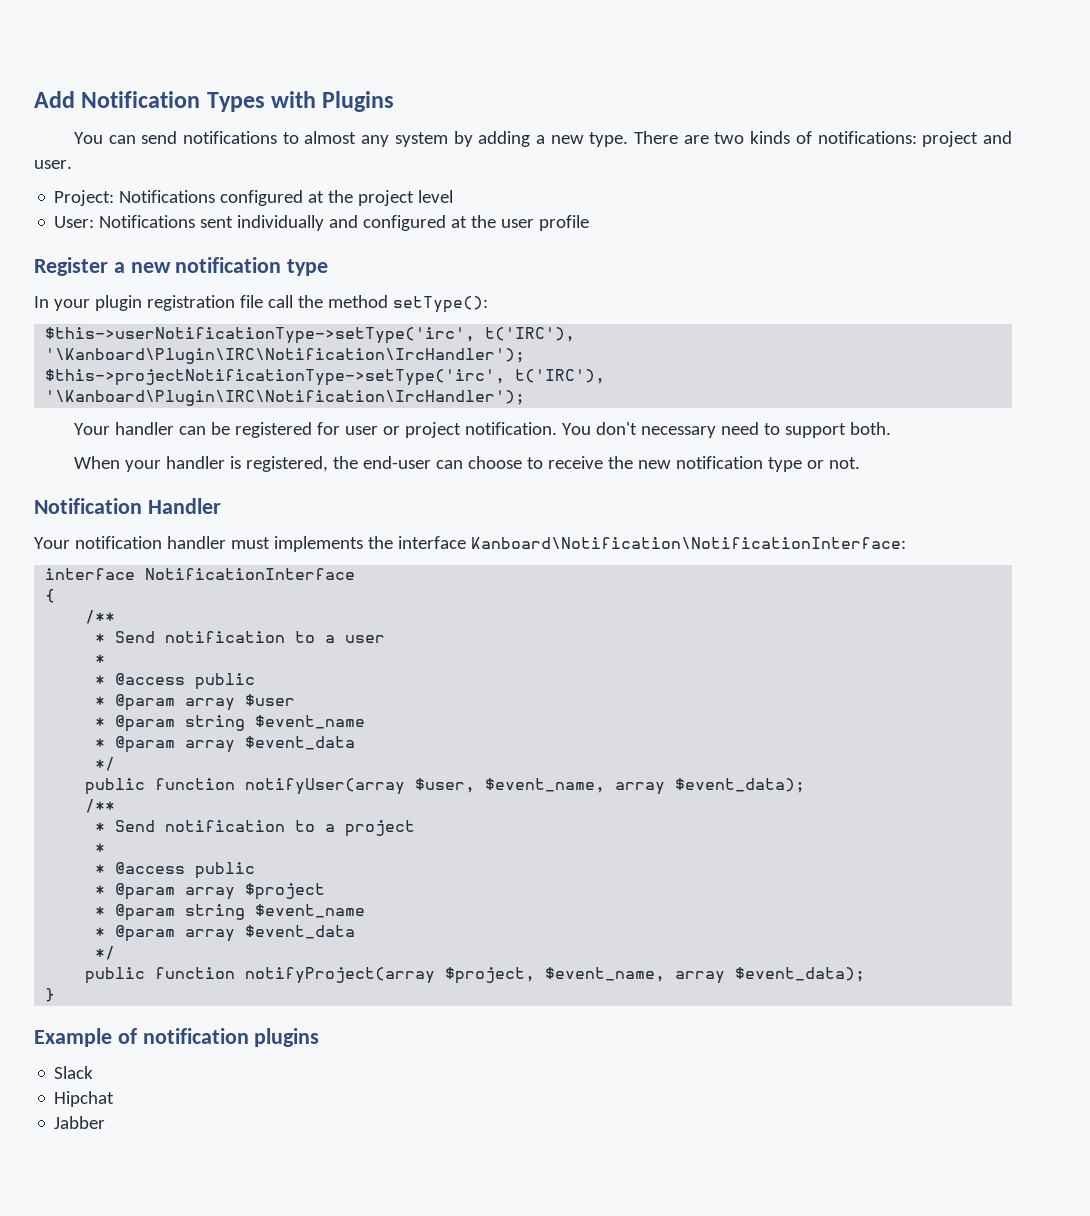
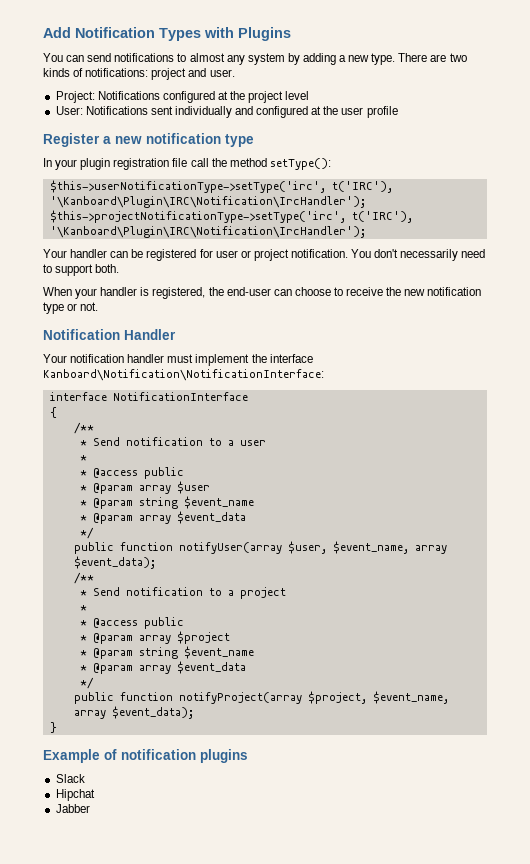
[640,426,716,438] necessary -> [400,249,459,261] necessarily
[273,536,363,552] implements -> [195,354,250,366] implement

